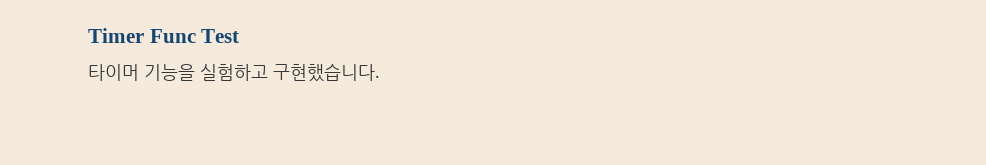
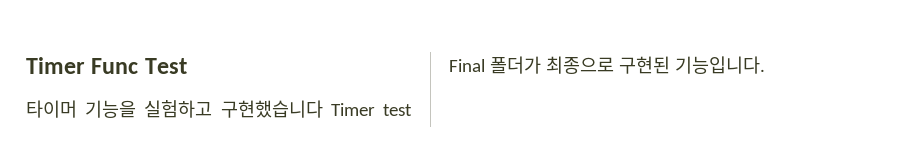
[273,63,380,82] 구현했습니다. -> [220,100,412,118] [449,56,765,74] 구현했습니다 Timer test Final 폴더가 최종으로 구현된 기능입니다.

